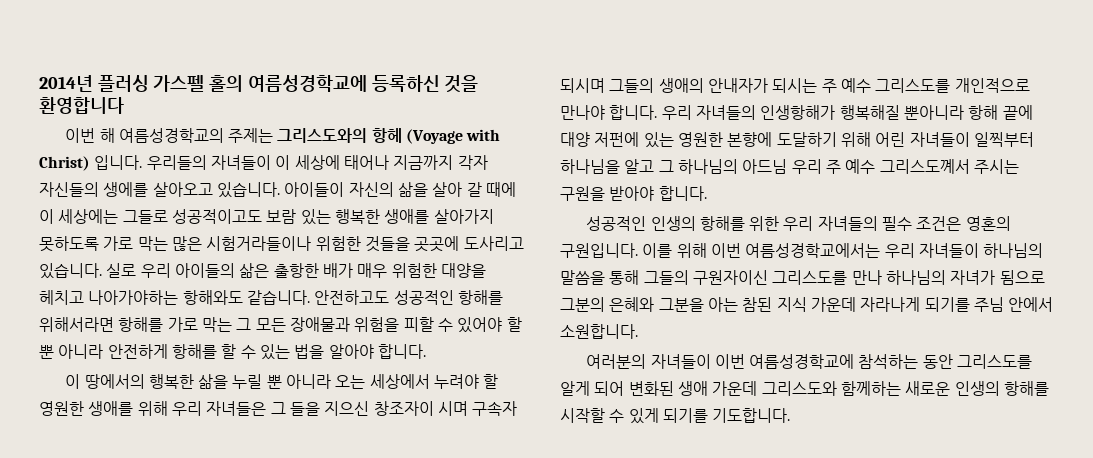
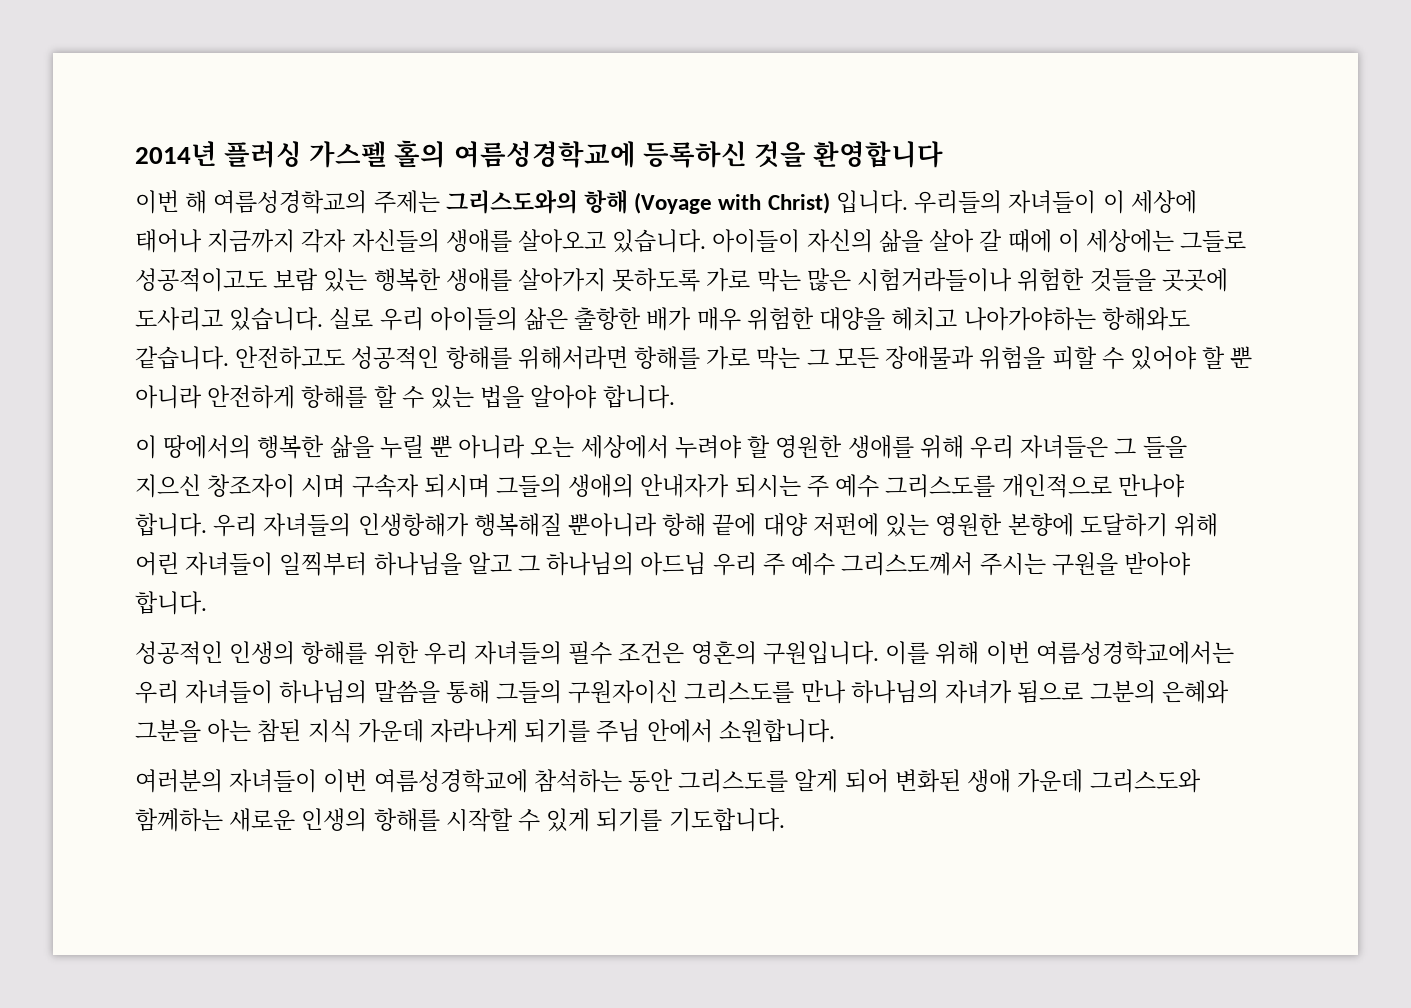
[371,128,402,143] 항헤 -> [584,190,629,214] 항해
[103,182,149,197] 생에를 -> [445,229,512,253] 생애를

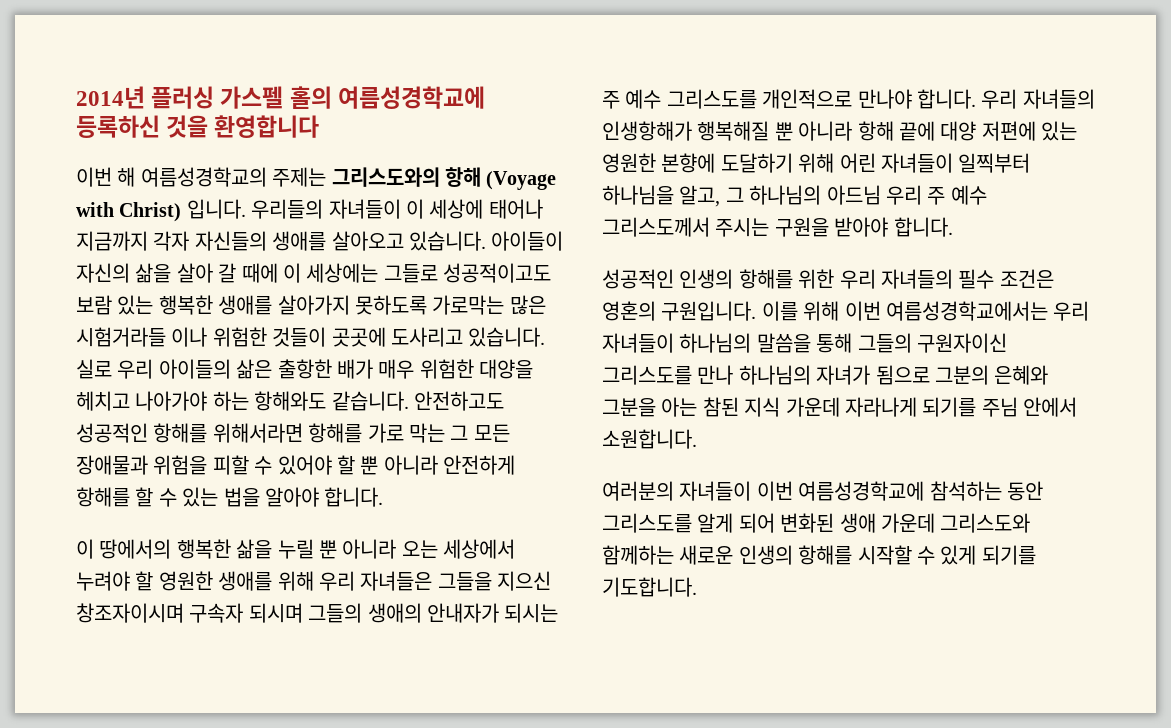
[706,268,1156,292] 가로 막는 많은 시험거라들이나 위험한 것들을 -> [432,295,546,315] [76,327,327,347] 가로막는 많은 시험거라들 이나 위험한 것들이
[963,307,1096,331] 나아가야하는 -> [135,391,249,411] 나아가야 하는
[1114,436,1187,458] [135,474,346,498] 그 들을 지으신 창조자이 시며 -> [437,571,552,591] [76,603,184,623] 그들을 지으신 창조자이시며
[568,513,658,537] 뿐아니라 -> [774,121,853,141] 뿐 아니라
[812,513,879,537] 저펀에 -> [981,121,1036,141] 저편에
[467,552,512,575] 알고 -> [679,185,721,207] 알고,
[841,552,974,576] 그리스도꼐서 -> [602,217,710,237] 그리스도께서

